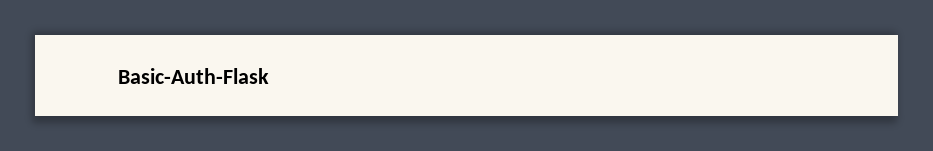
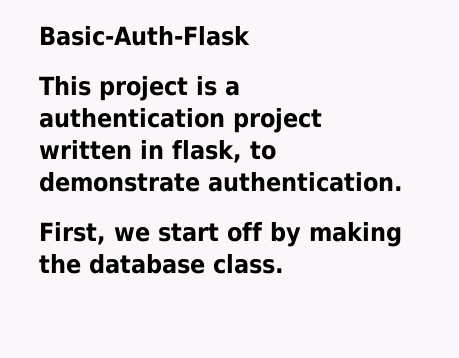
(269, 76) none -> [39,76,240,101] [39,108,322,133] [39,140,276,163] [39,172,403,192] [39,222,402,247] [39,254,284,274] // This project is a authentication project written in flask, to demonstrate authentication. // First, we start off by making the database class.

